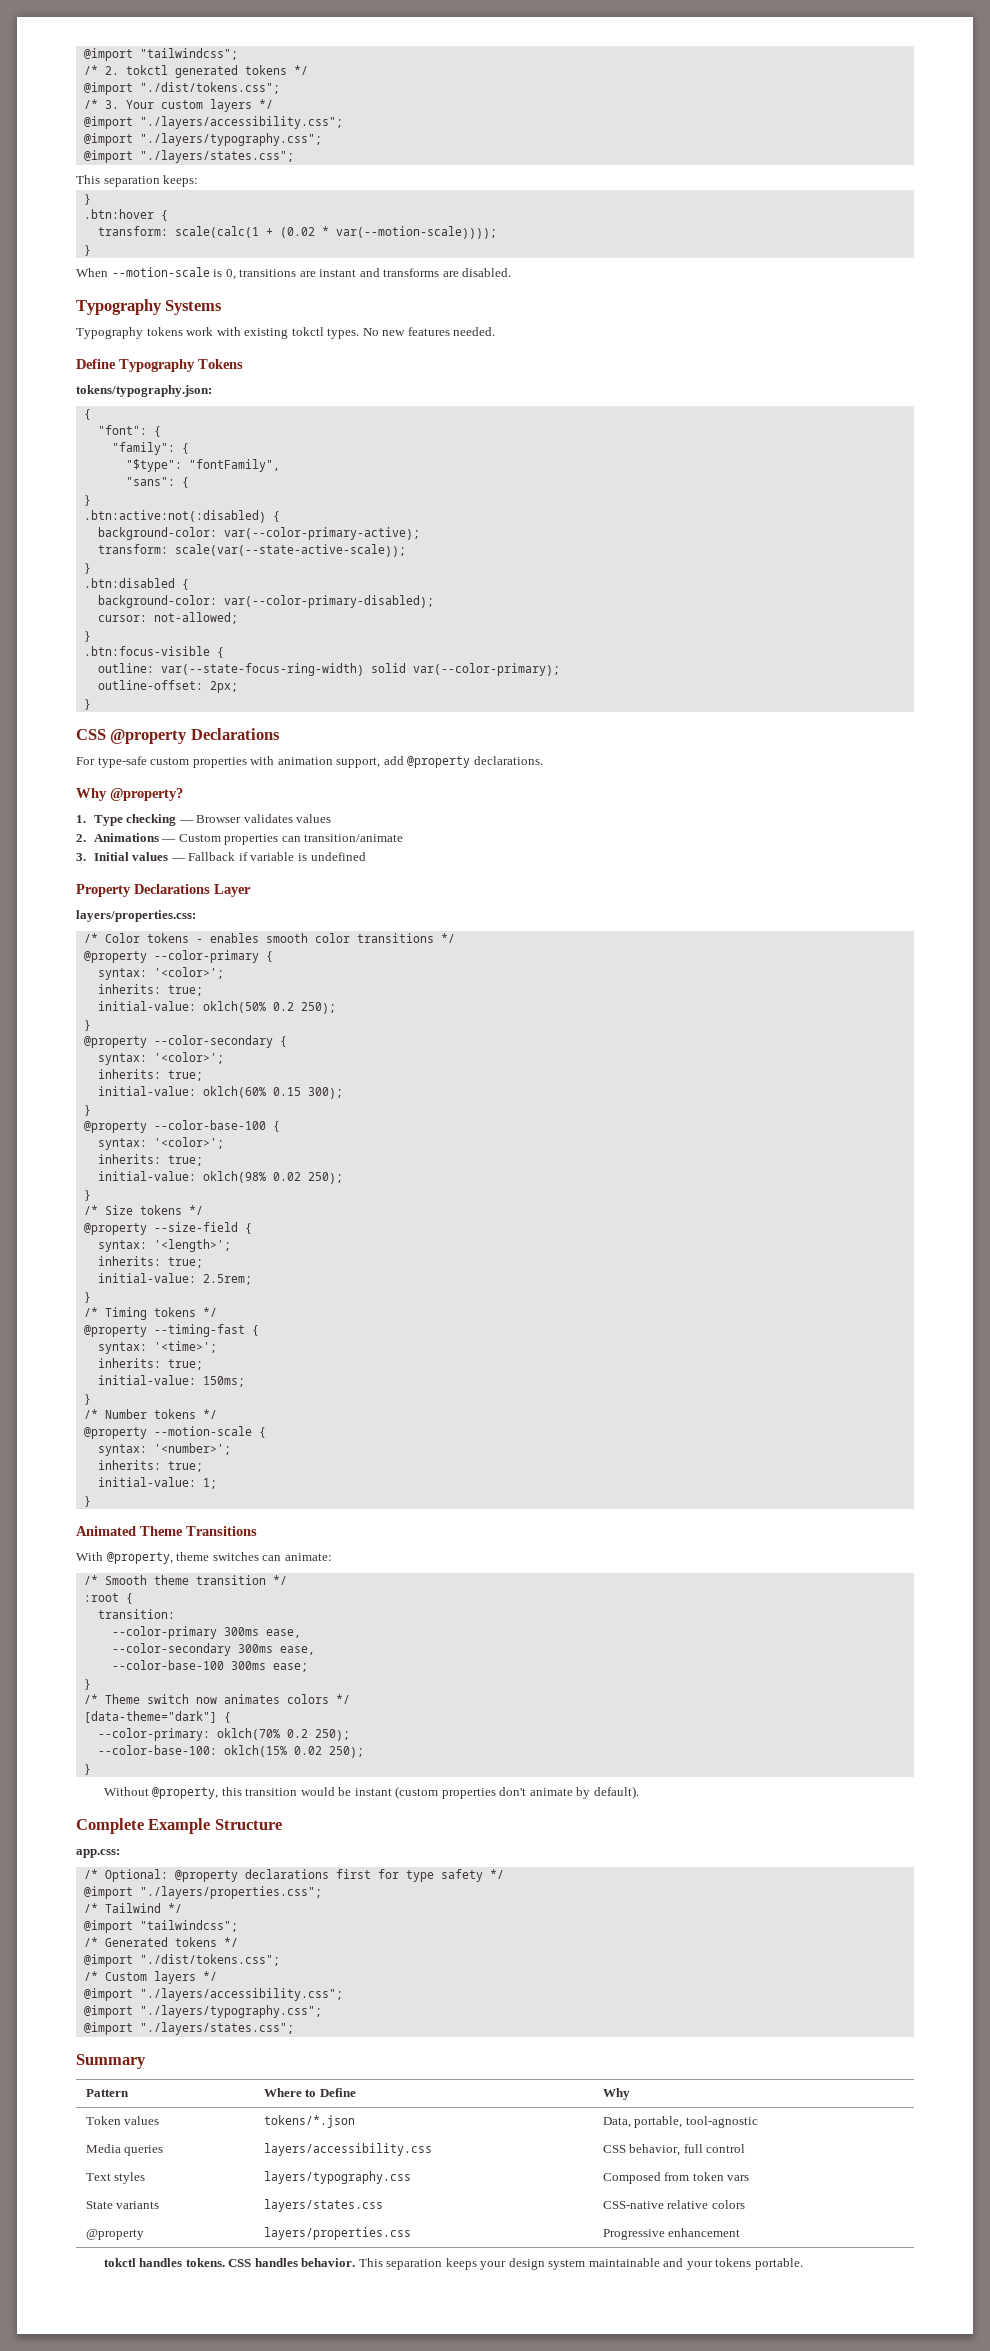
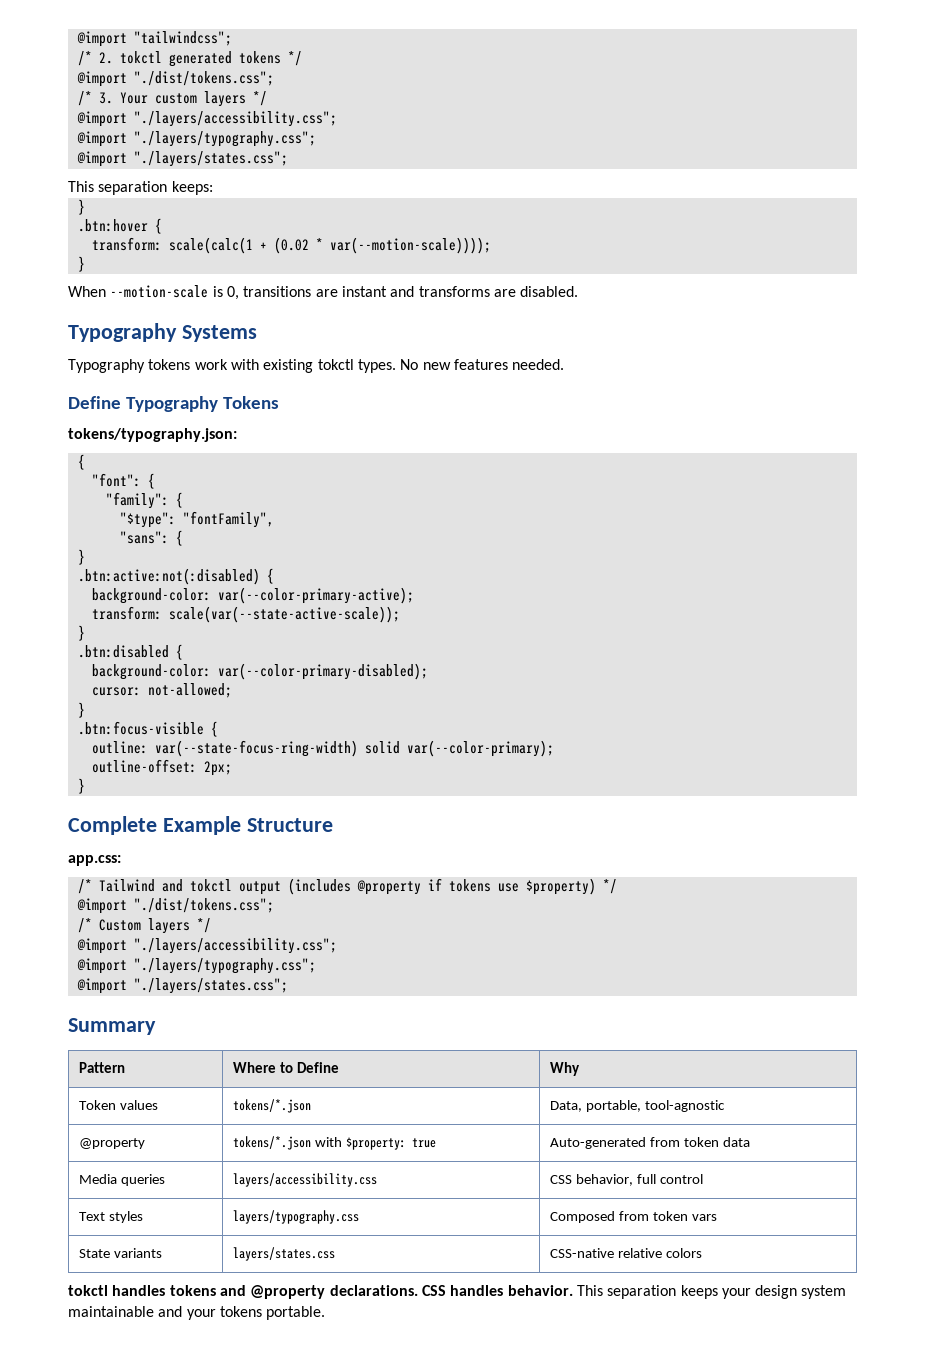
[76,728,280,744] [76,756,543,768] [76,788,183,801] [76,814,332,826] [76,833,404,845] [76,852,366,861] [76,884,251,897] [76,910,196,922] [83,933,455,943] [83,950,273,963] [97,967,224,980] [97,984,203,996] [97,1001,336,1014] [83,1020,91,1031] [83,1035,287,1048] [97,1052,224,1065] [97,1069,203,1081] [97,1086,343,1099] [83,1105,91,1116] [83,1120,280,1133] [97,1137,224,1150] [97,1154,203,1166] [97,1171,343,1184] [83,1190,91,1201] [83,1205,203,1215] [83,1222,252,1235] [97,1239,231,1252] [97,1256,203,1268] [97,1273,252,1285] [83,1292,91,1303] [83,1307,217,1320] [83,1324,259,1337] [97,1341,217,1354] [97,1358,203,1370] [97,1375,245,1387] [83,1394,91,1405] [83,1409,217,1419] [83,1426,266,1439] [97,1443,231,1456] [97,1460,203,1472] [97,1477,217,1489] [83,1496,91,1507] [76,1526,257,1536] [76,1552,332,1564] [83,1575,287,1585] [83,1593,133,1604] [97,1609,175,1619] [111,1626,301,1639] [111,1643,315,1656] [111,1660,308,1672] [83,1679,91,1690] [83,1694,350,1704] [83,1711,231,1723] [97,1728,350,1741] [97,1745,364,1758] [83,1764,91,1775] [103,1786,639,1799] // CSS @property Declarations // For type-safe custom properties with animation support, add @property declarations. // Why @property? // 1. Type checking — Browser validates values // 2. Animations — Custom properties can transition/animate // 3. Initial values — Fallback if variable is undefined // Property Declarations Layer // layers/properties.css: // /* Color tokens - enables smooth color transitions */ // @property --color-primary { // syntax: '<color>'; // inherits: true; // initial-value: oklch(50% 0.2 250); // } // @property --color-secondary { // syntax: '<color>'; // inherits: true; // initial-value: oklch(60% 0.15 300); // } // @property --color-base-100 { // syntax: '<color>'; // inherits: true; // initial-value: oklch(98% 0.02 250); // } // /* Size tokens */ // @property --size-field { // syntax: '<length>'; // inherits: true; // initial-value: 2.5rem; // } // /* Timing tokens */ // @property --timing-fast { // syntax: '<time>'; // inherits: true; // initial-value: 150ms; // } // /* Number tokens */ // @property --motion-scale { // syntax: '<number>'; // inherits: true; // initial-value: 1; // } // Animated Theme Transitions // With @property, theme switches can animate: // /* Smooth theme transition */ // :root { // transition: // --color-primary 300ms ease, // --color-secondary 300ms ease, // --color-base-100 300ms ease; // } // /* Theme switch now animates colors */ // [data-theme="dark"] { // --color-primary: oklch(70% 0.2 250); // --color-base-100: oklch(15% 0.02 250); // } // Without @property, this transition would be instant (custom properties don't animate by default). -> (85, 786) none
[104,1869,504,1882] [83,1886,322,1899] [83,1903,182,1913] [83,1920,238,1933] [83,1937,217,1947] Optional: @property declarations first for type safety */ // @import "./layers/properties.css"; // /* Tailwind */ // @import "tailwindcss"; // /* Generated tokens -> [98,878,596,895] Tailwind and tokctl output (includes @property if tokens use $property)
(758, 2122) none -> [79,1138,146,1149] [233,1136,436,1150] [550,1137,750,1149] // @property | tokens/*.json with $property: true | Auto-generated from token data
[85,2229,144,2240] [263,2227,411,2240] [602,2228,741,2240] [103,2258,225,2267] // @property | layers/properties.css | Progressive enhancement // tokctl handles tokens. -> [68,1285,418,1299] // tokctl handles tokens and @property declarations.

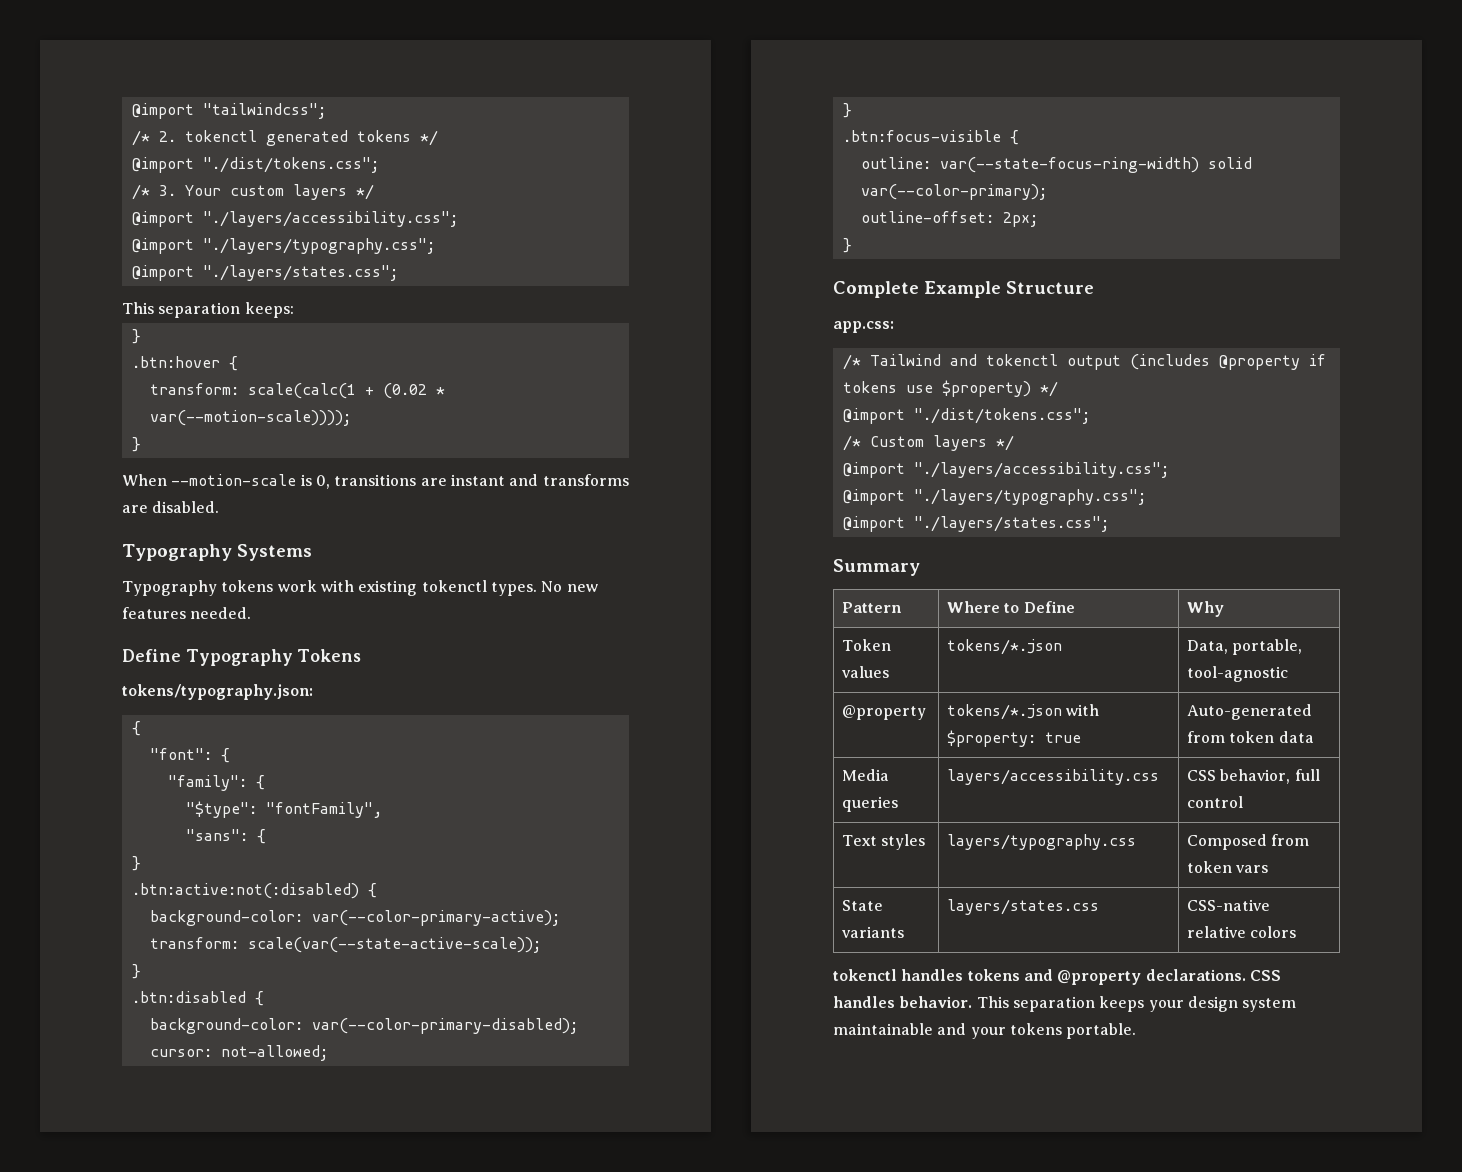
[119,51,162,64] tokctl -> [184,130,257,142] tokenctl
[317,359,354,370] tokctl -> [421,580,487,592] tokenctl
[189,879,232,892] tokctl -> [985,354,1058,366] tokenctl
[68,1285,108,1296] tokctl -> [833,969,897,981] tokenctl

